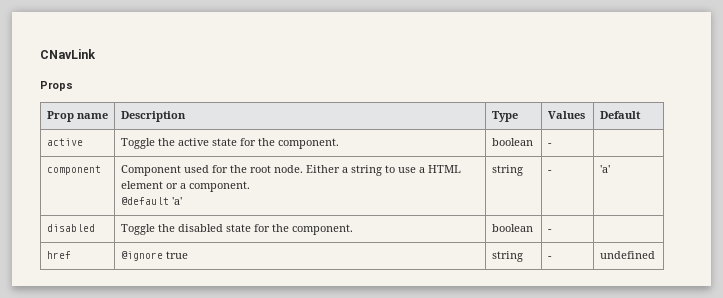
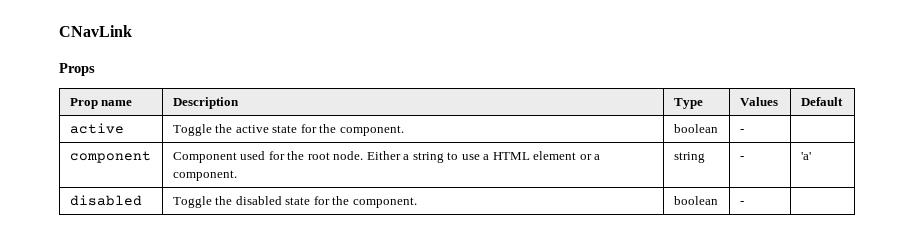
[120,197,182,205] // @default 'a' -> (237, 175) none
[46,251,71,259] [120,251,188,261] [491,251,523,262] [547,256,552,259] [599,251,655,259] // href | @ignore true | string | - | undefined -> (744, 203) none

